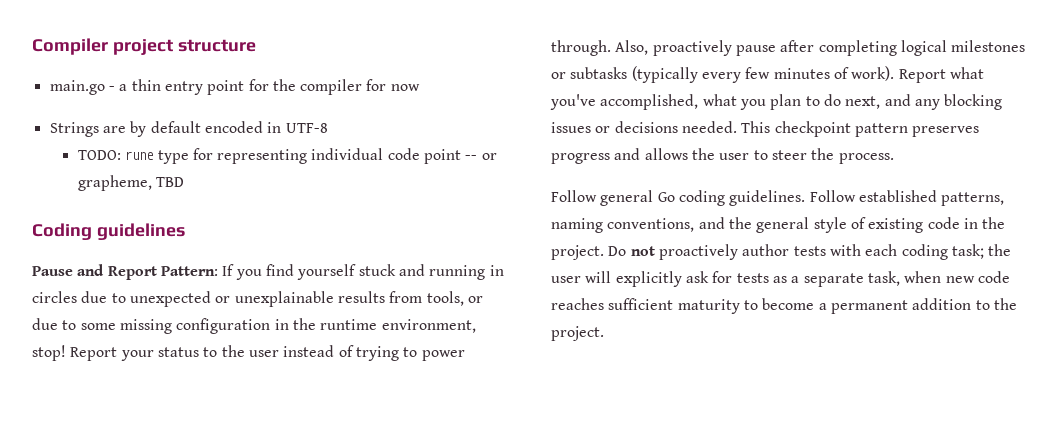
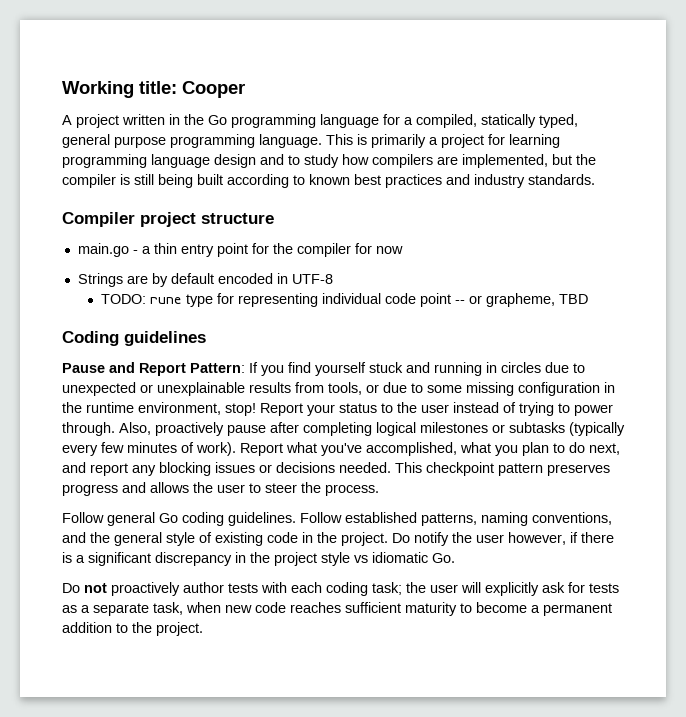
(32, 46) none -> [62,81,245,98] [62,114,578,128] [62,134,560,148] [62,154,596,168] [62,174,595,188] Working title: Cooper // A project written in the Go programming language for a compiled, statically typed, general purpose programming language. This is primarily a project for learning programming language design and to study how compilers are implemented, but the compiler is still being built according to known best practices and industry standards. //
(911, 100) none -> [90,463,128,476] report
(627, 251) none -> [414,532,614,546] [62,552,455,566] [62,583,80,593] notify the user however, if there is a significant discrepancy in the project style vs idiomatic Go. // Do

